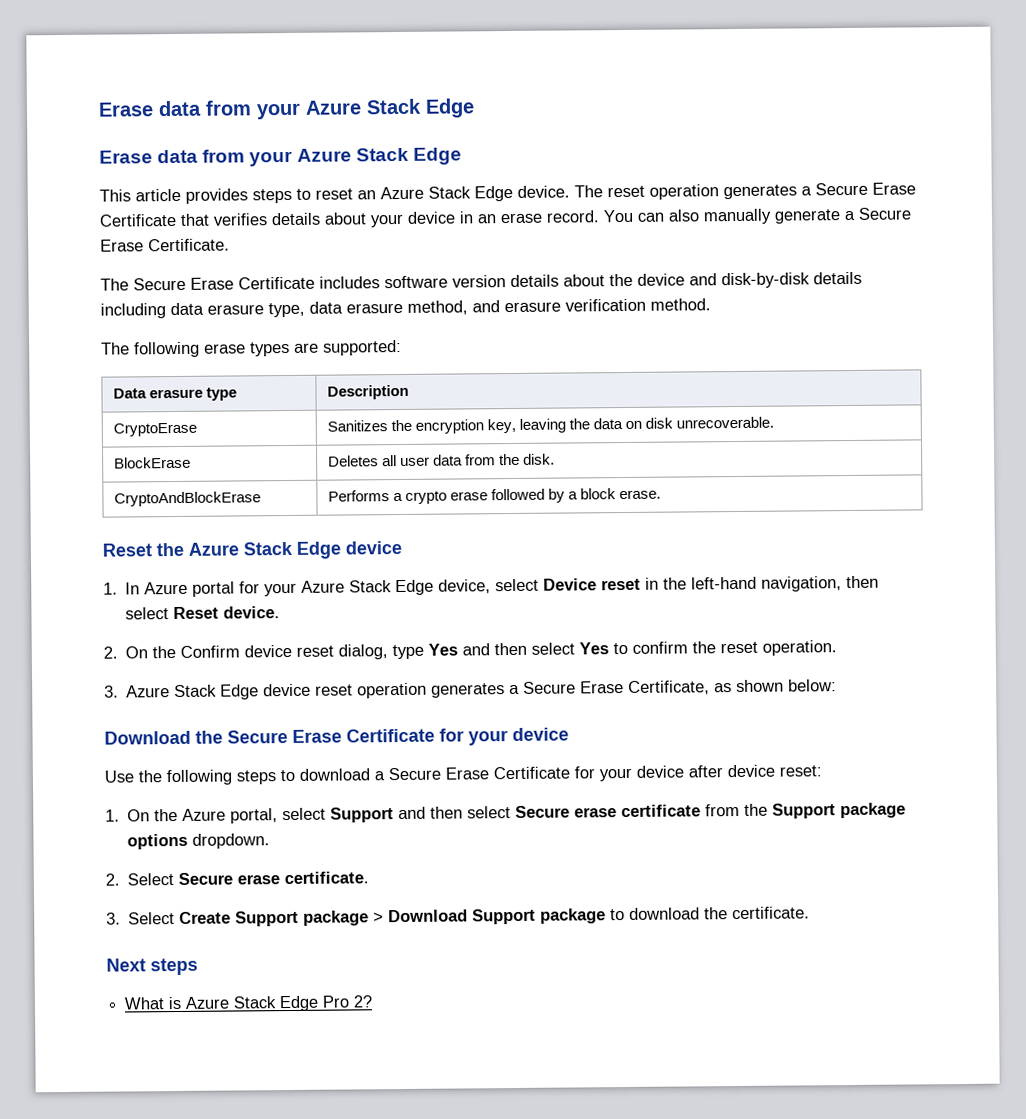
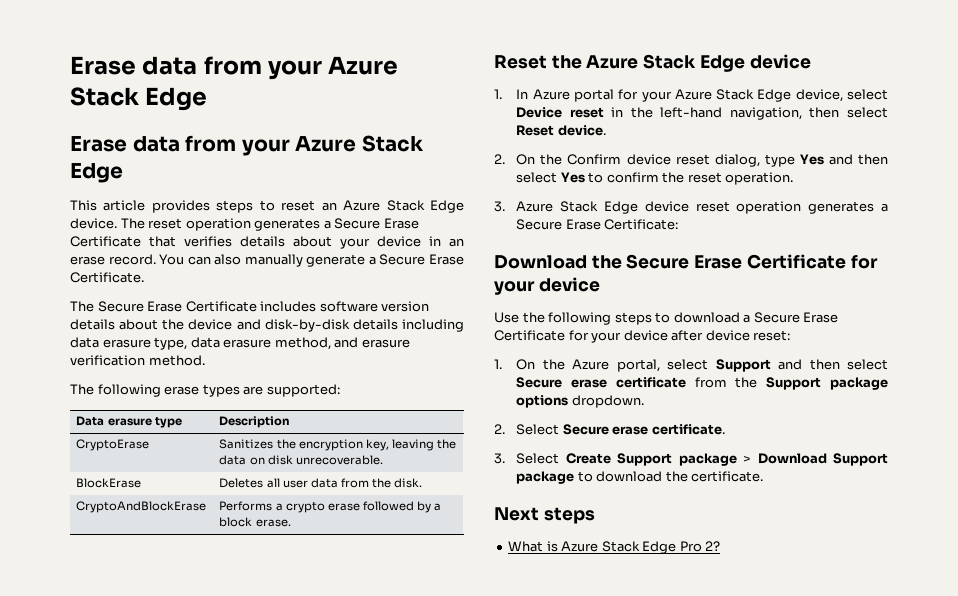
[628,679,838,695] Certificate, as shown below: -> [604,219,679,230] Certificate:

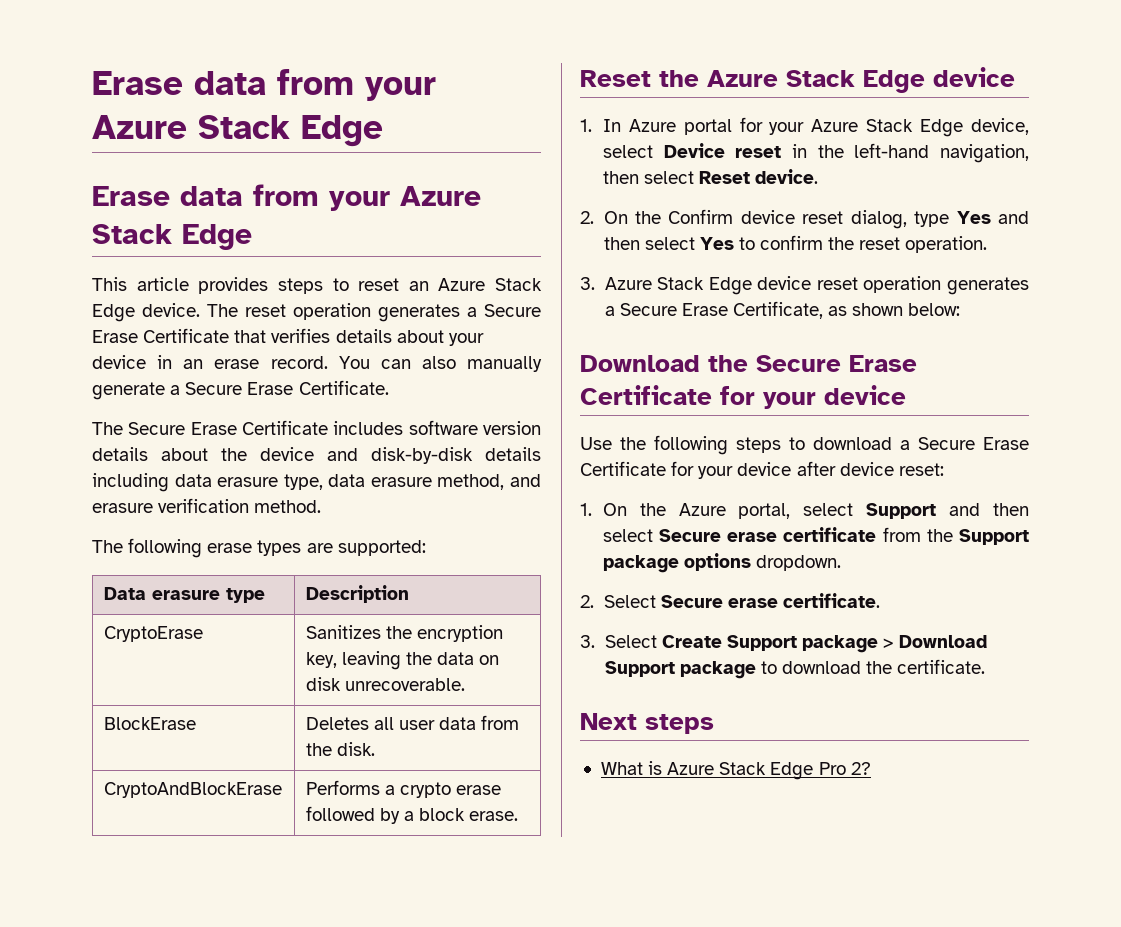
[604,219,679,230] Certificate: -> [732,301,961,319] Certificate, as shown below:

